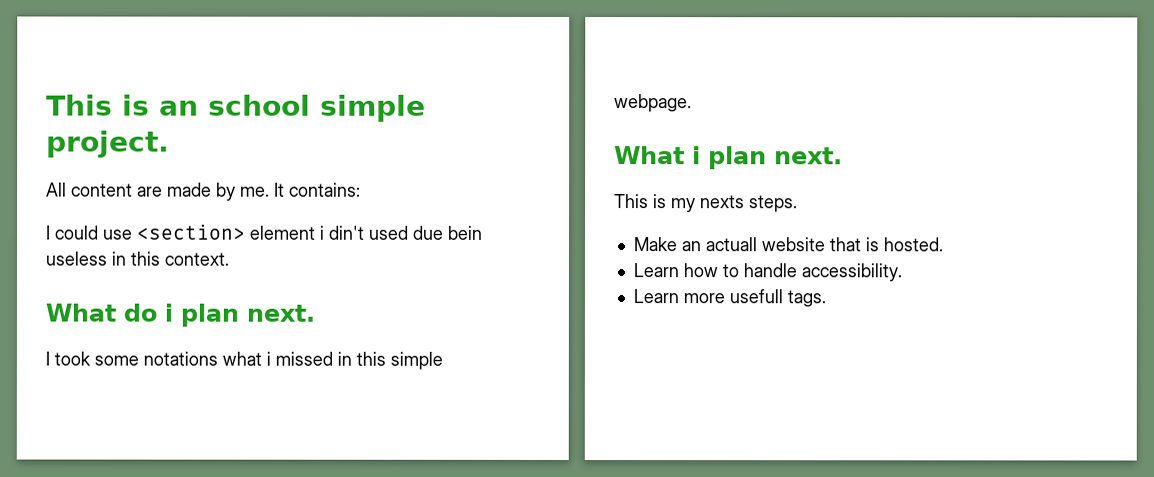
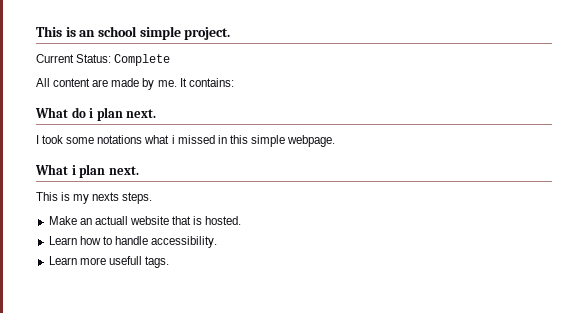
(170, 144) none -> [36,54,171,66] // Current Status: Complete
[45,224,483,240] [45,251,229,266] // I could use <section> element i din't used due bein useless in this context. -> (234, 82) none

